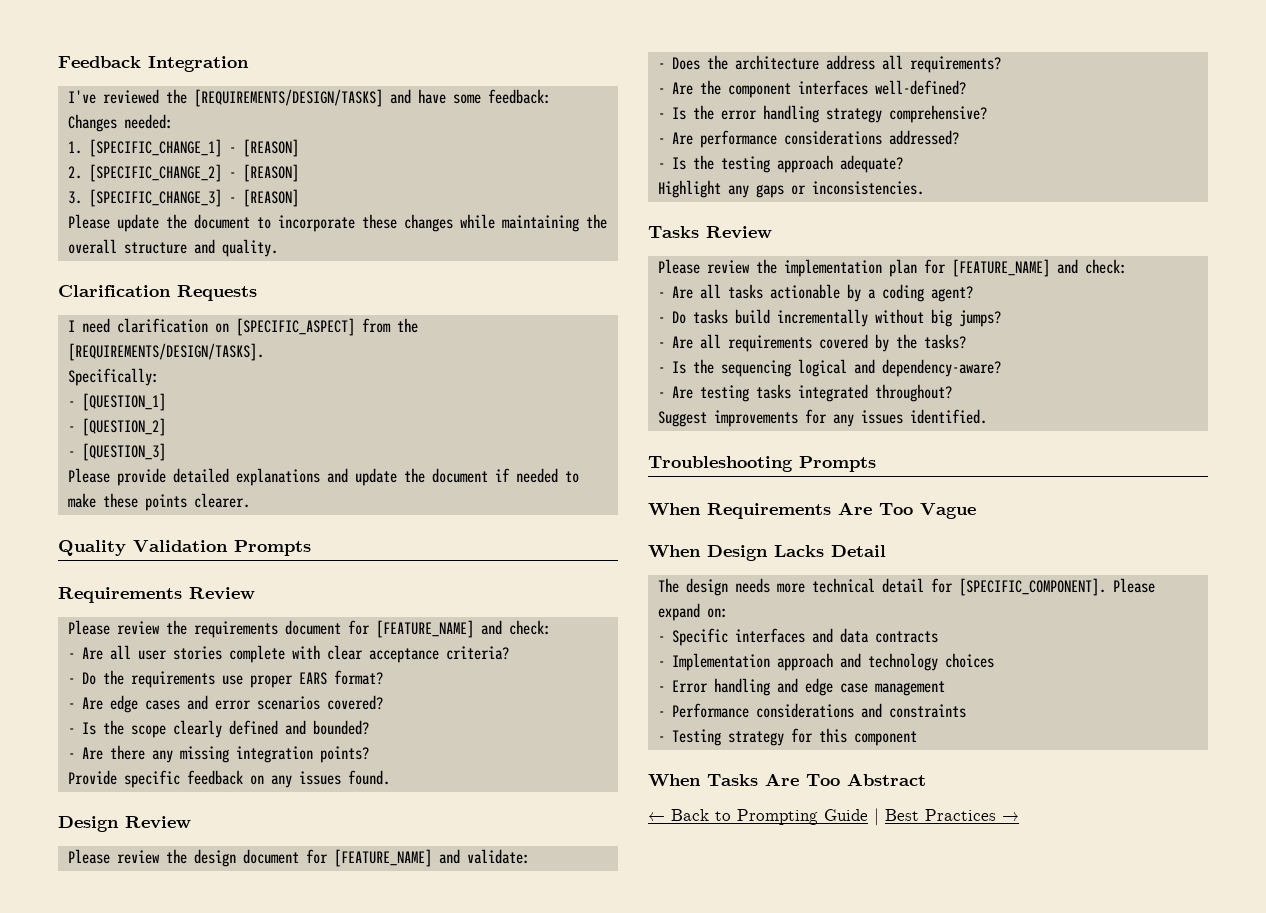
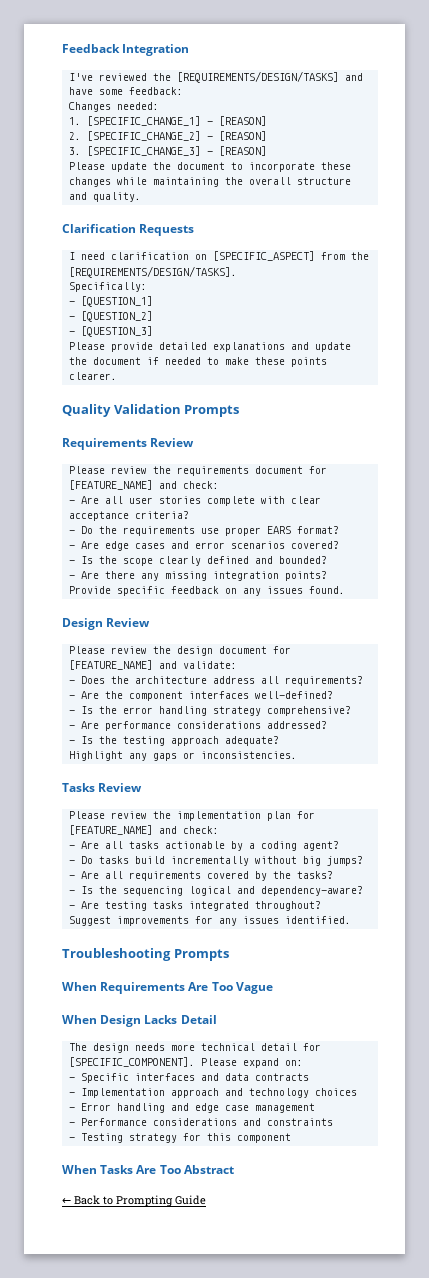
[874,808,1019,826] | Best Practices → -> (206, 1200) none

